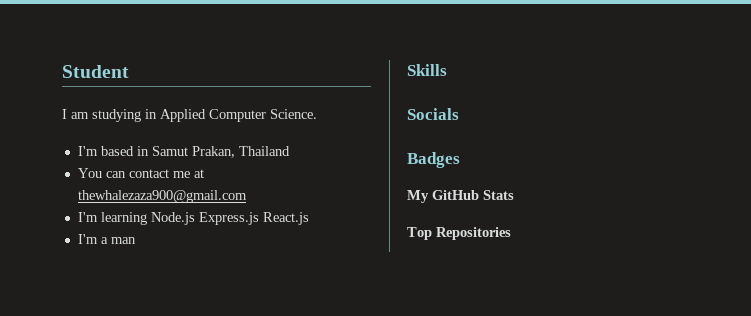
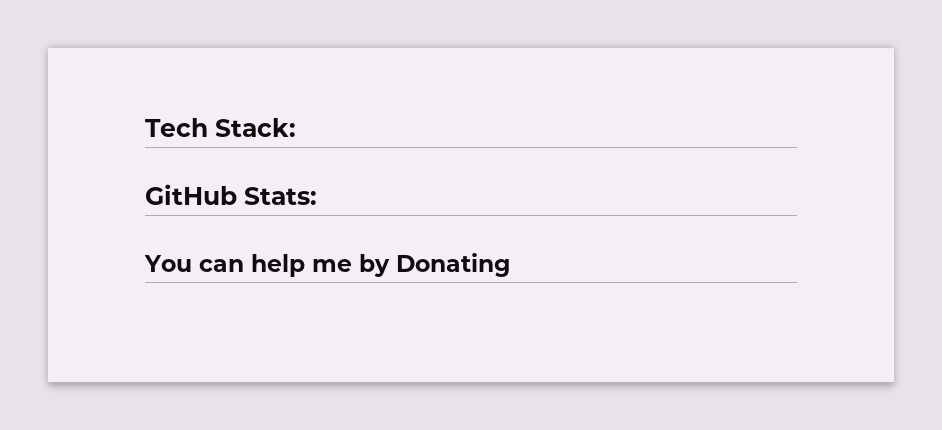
[62,65,129,78] [62,109,317,122] [77,146,290,158] [77,168,204,178] [77,190,247,203] [77,212,309,225] [77,234,136,244] [407,64,447,76] [407,108,459,120] [407,152,460,168] [407,190,514,203] [407,227,511,240] Student // I am studying in Applied Computer Science. // I'm based in Samut Prakan, Thailand // You can contact me at thewhalezaza900@gmail.com // I'm learning Node.js Express.js React.js // I'm a man // Skills // Socials // Badges // My GitHub Stats // Top Repositories -> [145,118,296,137] [145,184,317,205] [144,253,510,277] Tech Stack: // GitHub Stats: // You can help me by Donating

